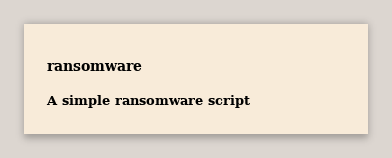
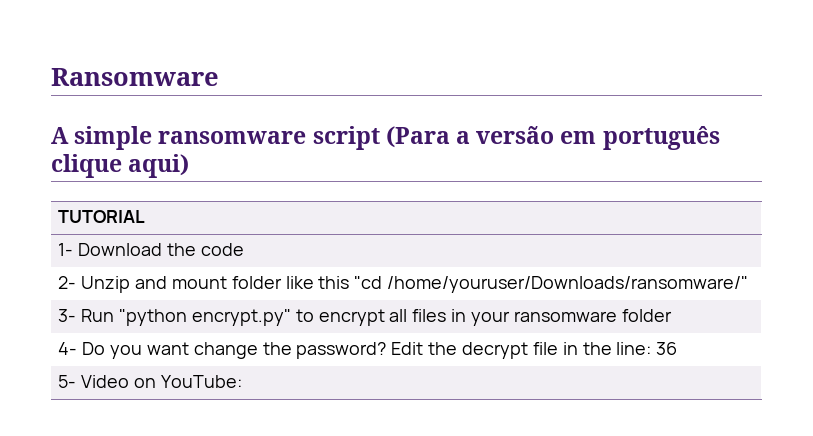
[47,63,142,71] ransomware -> [51,68,219,86] Ransomware
(250, 101) none -> [385,126,720,150] [51,154,190,178] [58,210,146,223] [58,243,244,256] [58,276,749,293] [58,309,672,326] [58,342,678,359] [58,375,242,388] (Para a versão em português clique aqui) // TUTORIAL // 1- Download the code // 2- Unzip and mount folder like this "cd /home/youruser/Downloads/ransomware/" // 3- Run "python encrypt.py" to encrypt all files in your ransomware folder // 4- Do you want change the password? Edit the decrypt file in the line: 36 // 5- Video on YouTube:

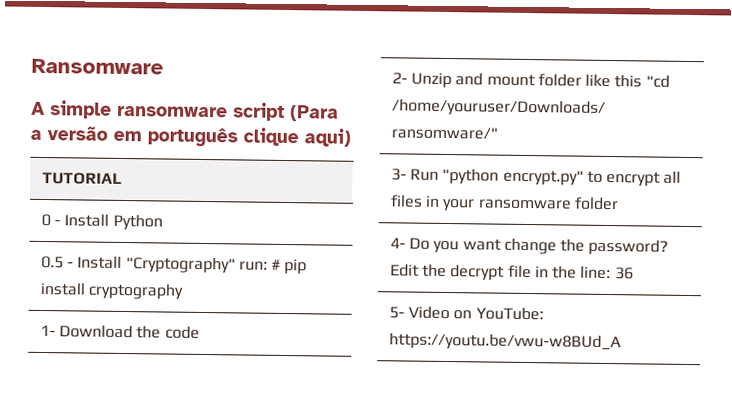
(146, 216) none -> [40,213,163,231] [40,255,308,275] [39,281,184,300] // 0 - Install Python // 0.5 - Install "Cryptography" run: # pip install cryptography
(242, 381) none -> [388,332,622,352] https://youtu.be/vwu-w8BUd_A

